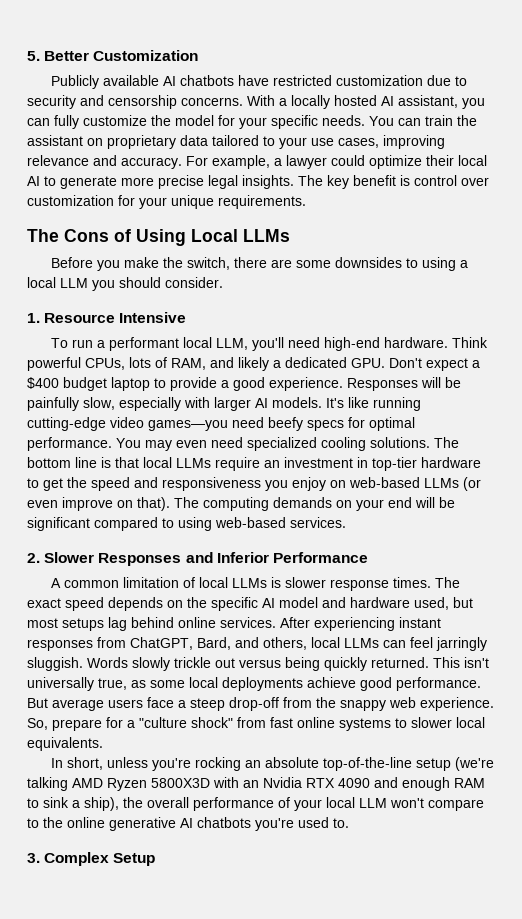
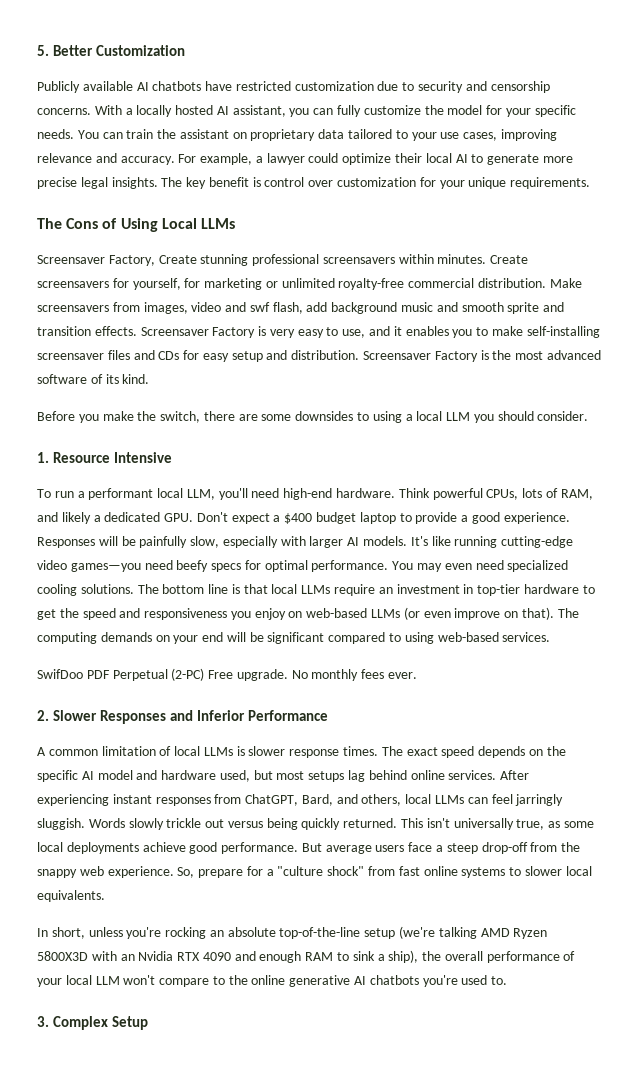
(290, 235) none -> [37,254,529,266] [37,278,582,290] [37,302,565,314] [37,326,600,338] [37,350,601,362] [37,374,150,384] // Screensaver Factory, Create stunning professional screensavers within minutes. Create screensavers for yourself, for marketing or unlimited royalty-free commercial distribution. Make screensavers from images, video and swf flash, add background music and smooth sprite and transition effects. Screensaver Factory is very easy to use, and it enables you to make self-installing screensaver files and CDs for easy setup and distribution. Screensaver Factory is the most advanced software of its kind.
(346, 522) none -> [37,668,418,681] // SwifDoo PDF Perpetual (2-PC) Free upgrade. No monthly fees ever.

